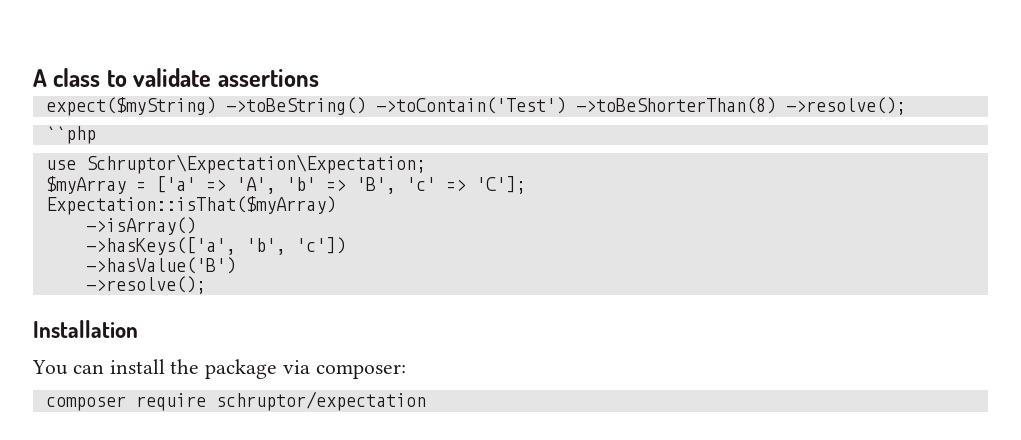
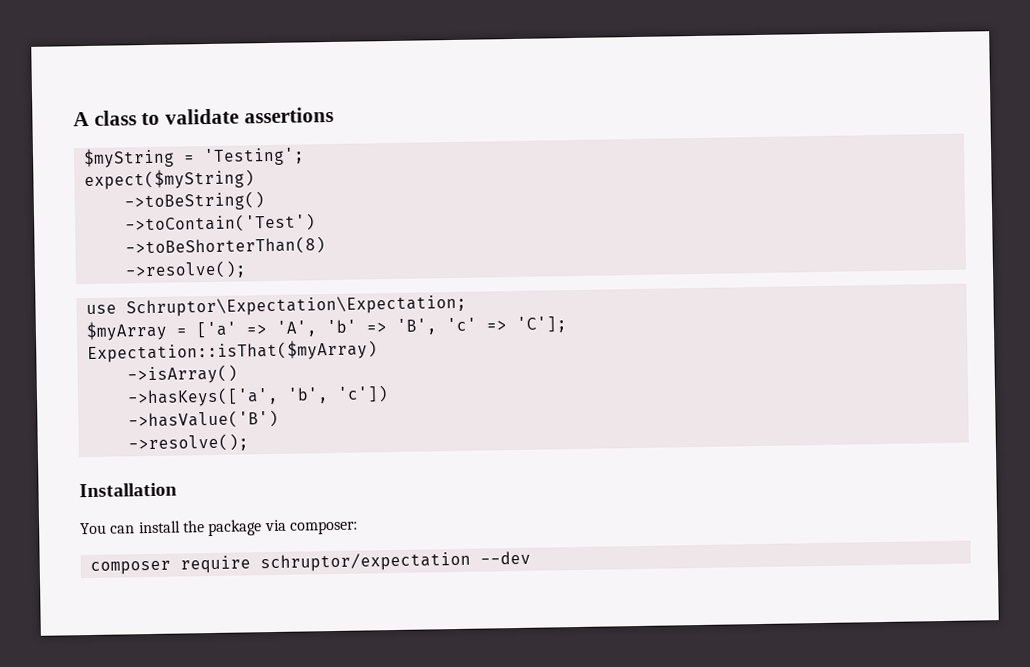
(319, 78) none -> [82,147,305,169] // $myString = 'Testing';
(216, 106) none -> (255, 179) //
(366, 106) none -> (265, 201) //
(566, 105) none -> (316, 223) //
[785,97,906,115] [45,126,96,144] ->resolve(); // ``php -> [124,260,247,280] // ->resolve();
(426, 401) none -> [479,550,531,565] --dev

